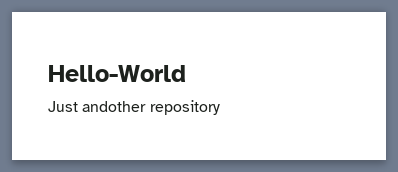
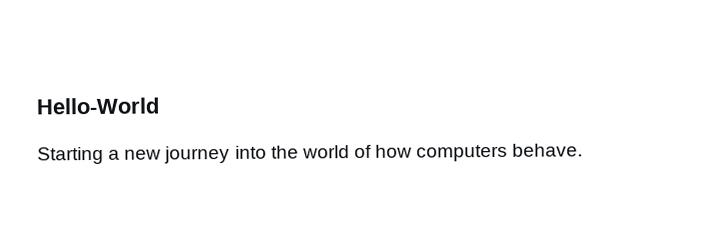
[48,100,220,115] Just andother repository -> [37,143,584,165] Starting a new journey into the world of how computers behave.

